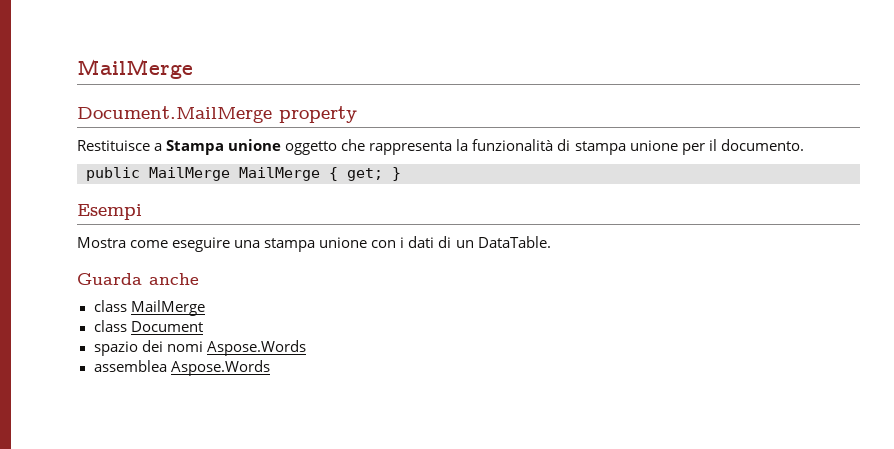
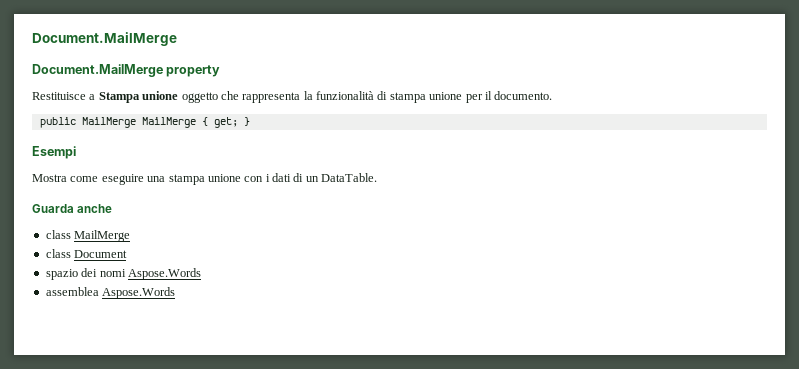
[77,59,193,79] MailMerge -> [32,32,177,46] Document.MailMerge

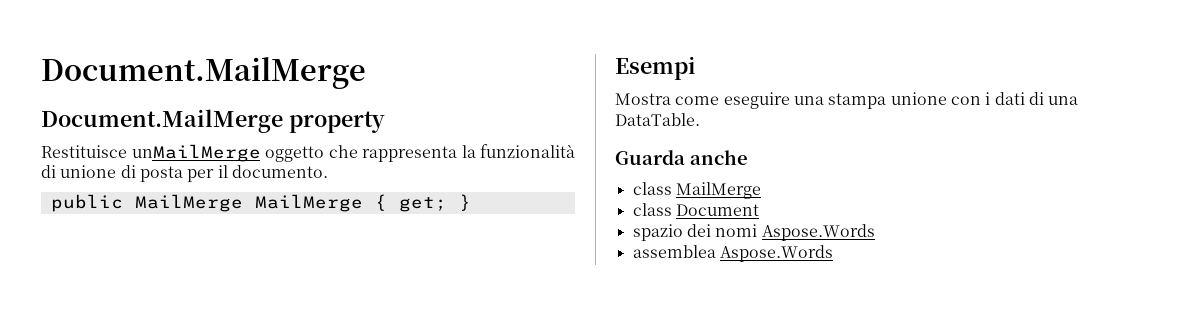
[89,91,179,103] a Stampa unione -> [131,144,261,162] unMailMerge
[389,92,463,103] stampa unione -> [60,165,183,182] unione di posta
[305,176,319,182] un -> [1048,96,1079,105] una

